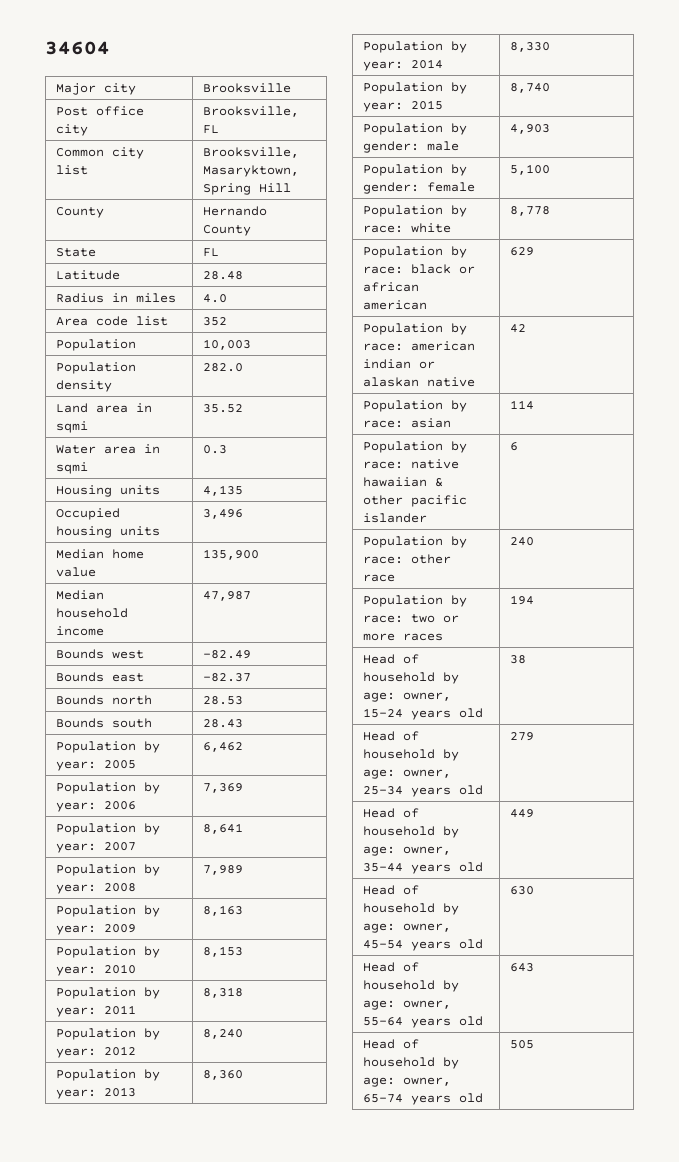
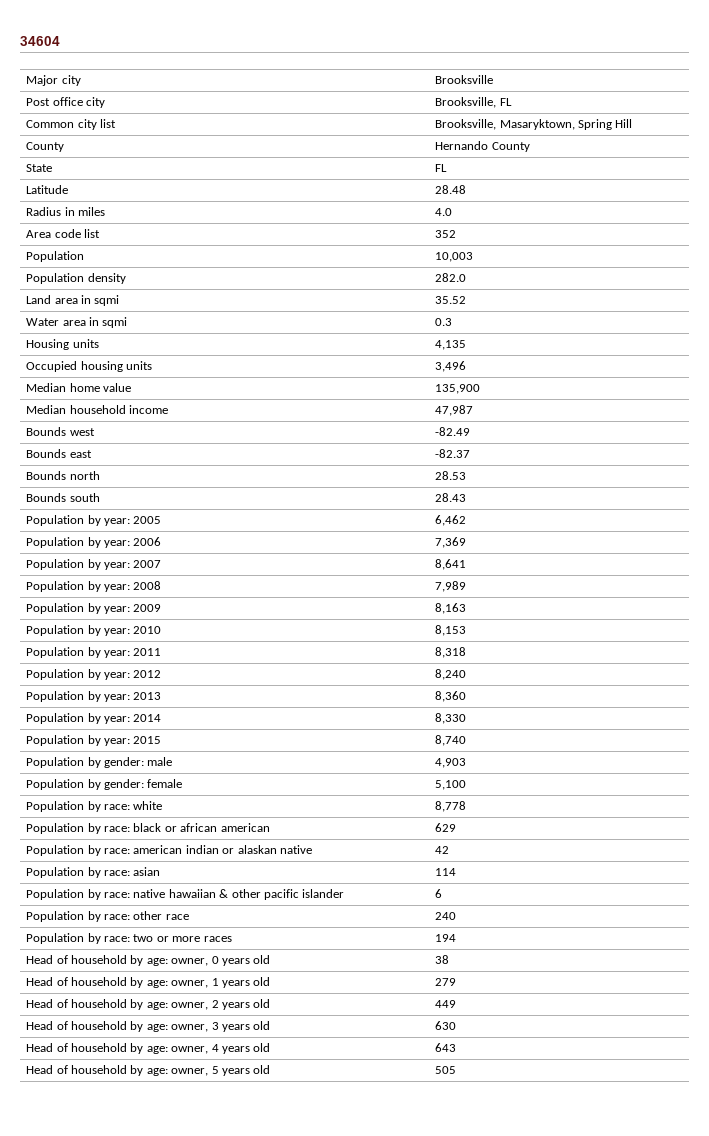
[362,708,403,718] 15-24 -> [211,956,219,964] 0
[362,786,403,795] 25-34 -> [211,978,219,986] 1
[362,863,403,872] 35-44 -> [211,1000,219,1008] 2
[362,940,403,949] 45-54 -> [211,1022,219,1030] 3
[362,1017,403,1026] 55-64 -> [211,1044,219,1052] 4
[362,1094,403,1103] 65-74 -> [211,1066,219,1074] 5

